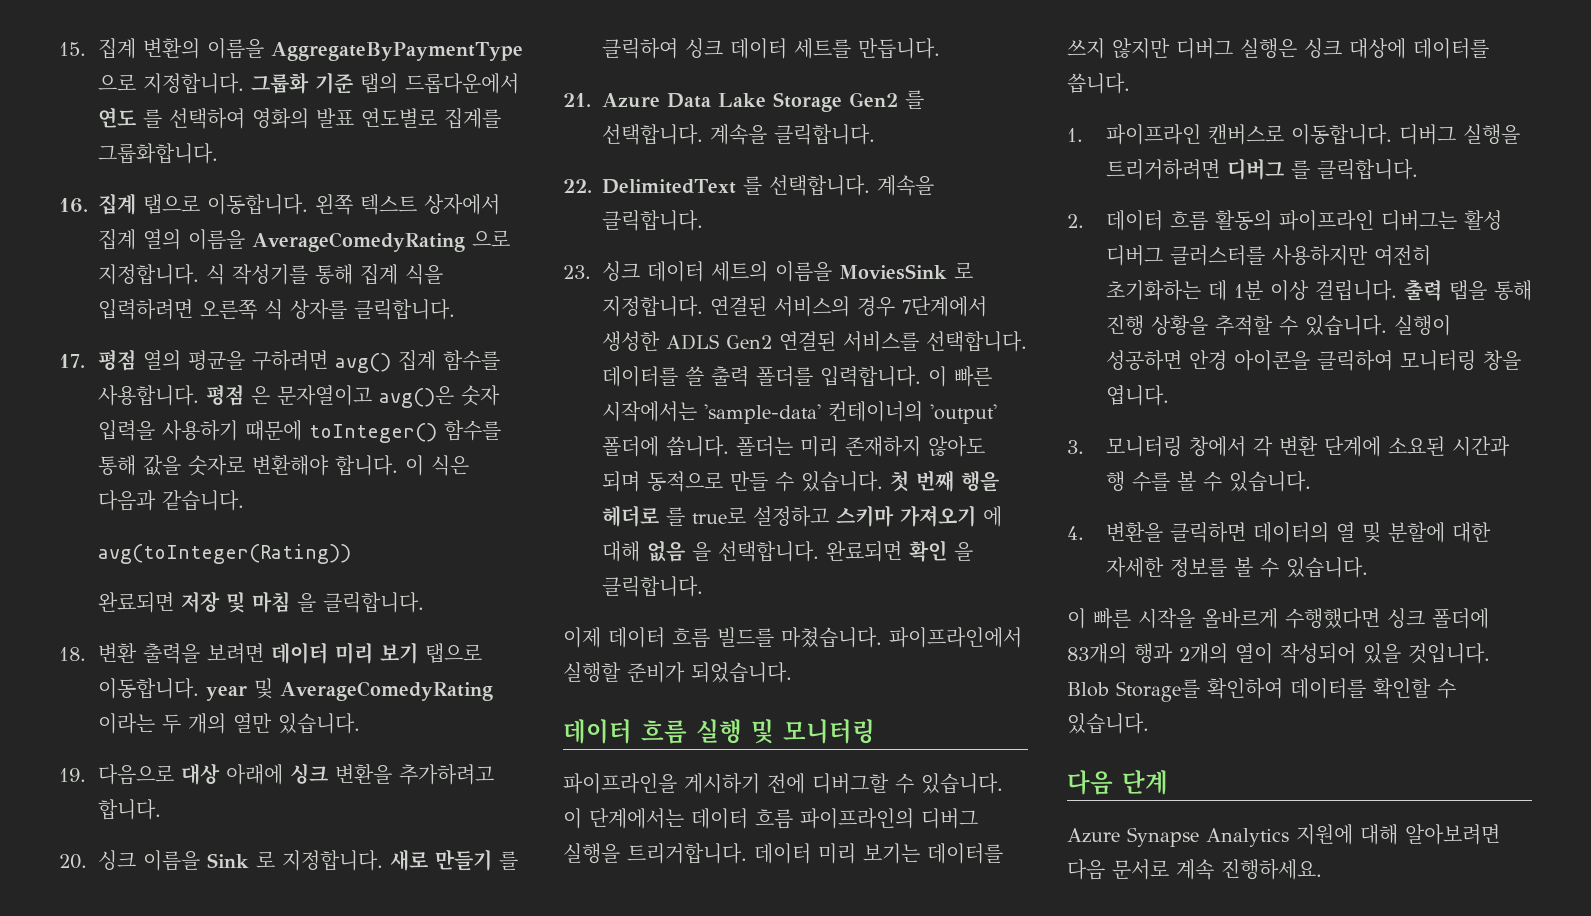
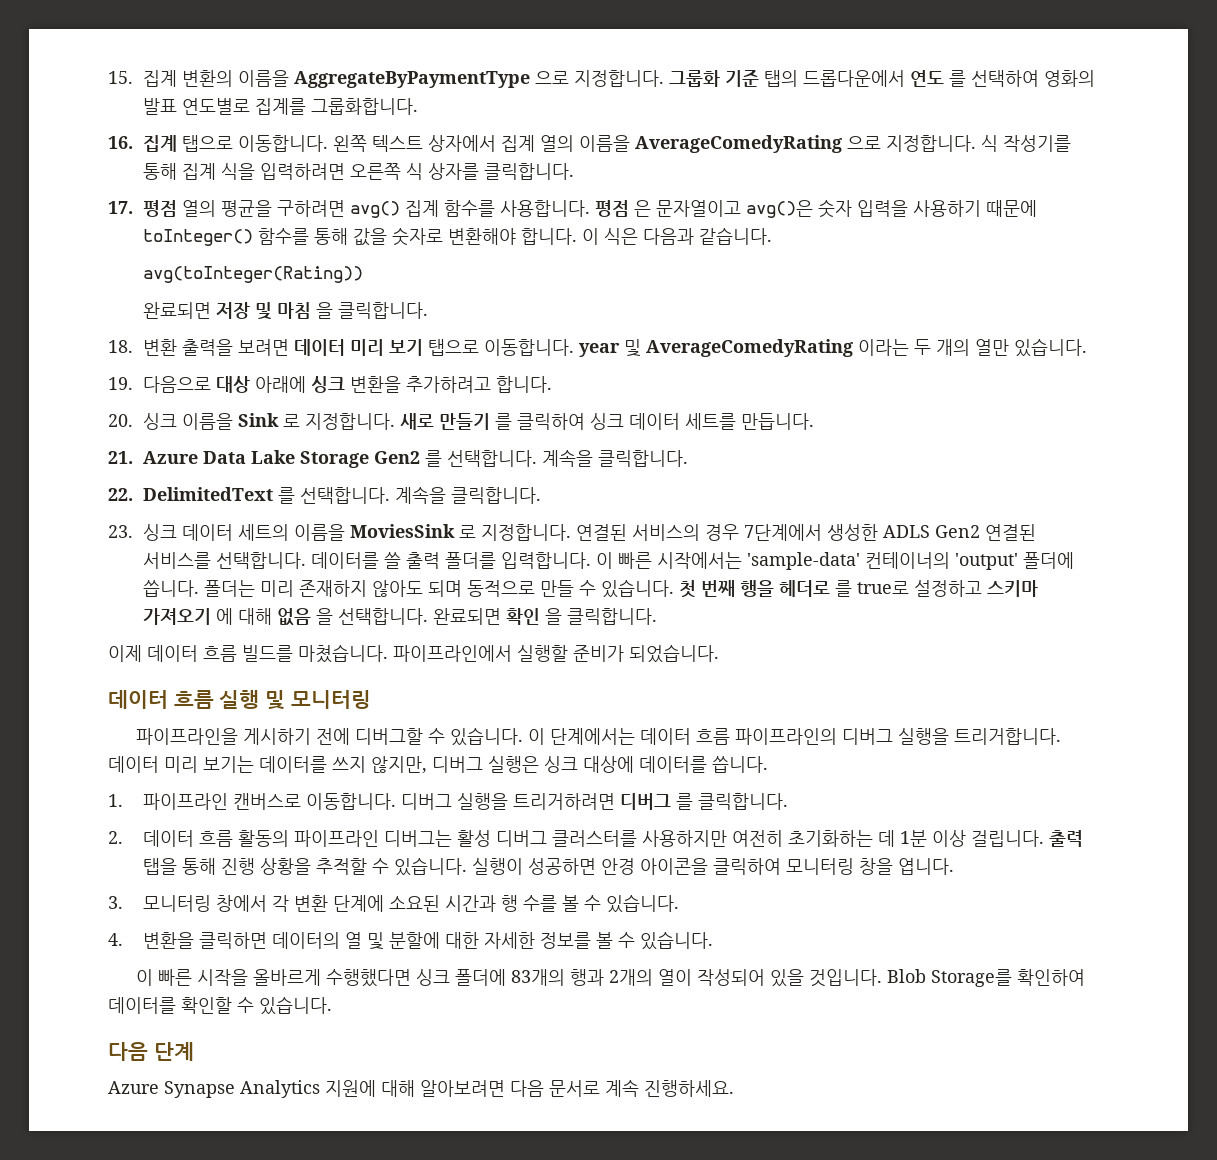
[1112,38,1170,59] 않지만 -> [371,756,427,774] 않지만,

